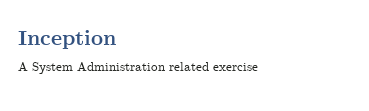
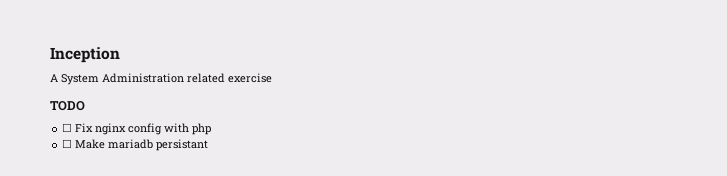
(258, 67) none -> [50,101,85,111] [62,123,212,135] [62,139,209,151] // TODO // ☐ Fix nginx config with php // ☐ Make mariadb persistant

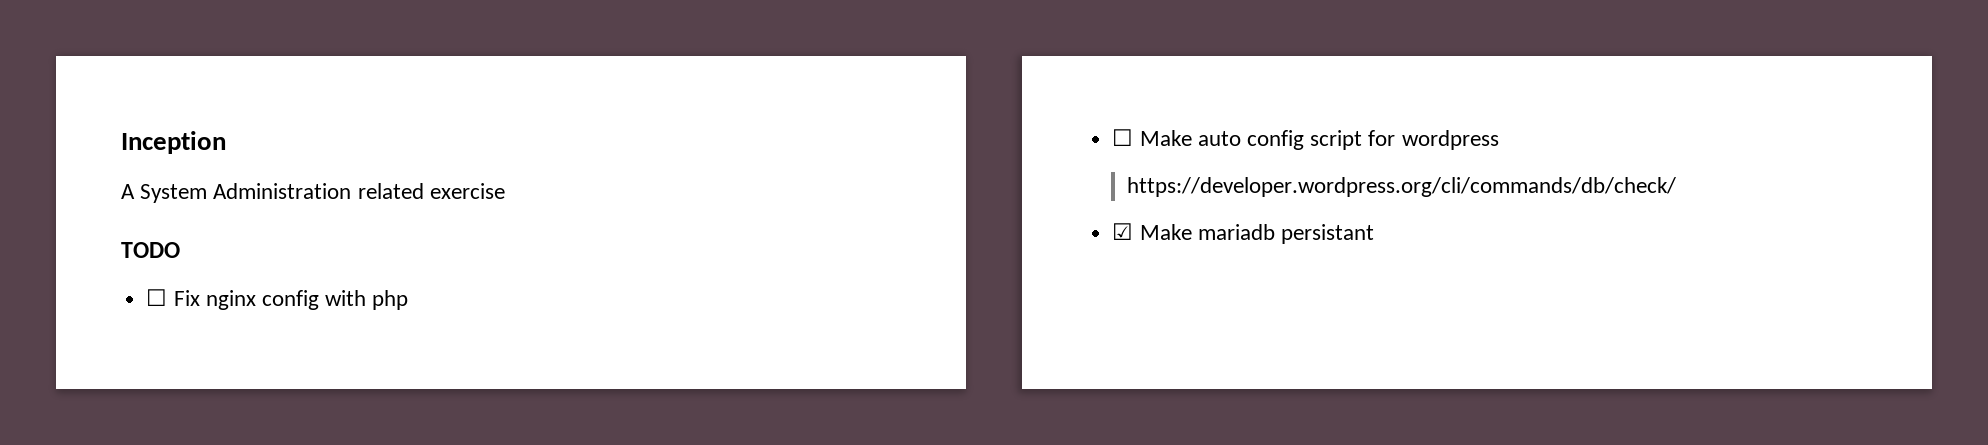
(106, 144) none -> [1197,130,1499,150] [1127,177,1677,197] [1112,223,1192,240] auto config script for wordpress // https://developer.wordpress.org/cli/commands/db/check/ // ☑ Make

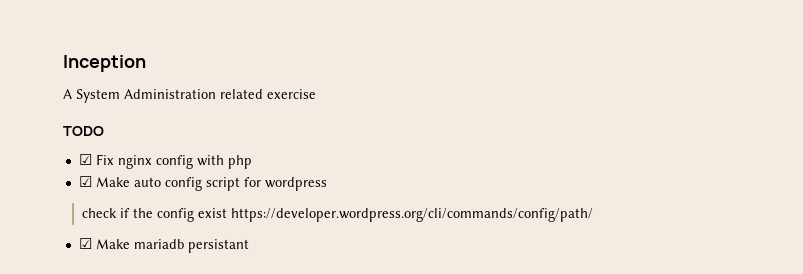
[146,289,168,306] ☐ -> [78,154,92,165] ☑
[1112,129,1134,146] ☐ -> [78,176,92,187] ☑
[1127,177,1677,197] https://developer.wordpress.org/cli/commands/db/check/ -> [81,208,593,222] check if the config exist https://developer.wordpress.org/cli/commands/config/path/

